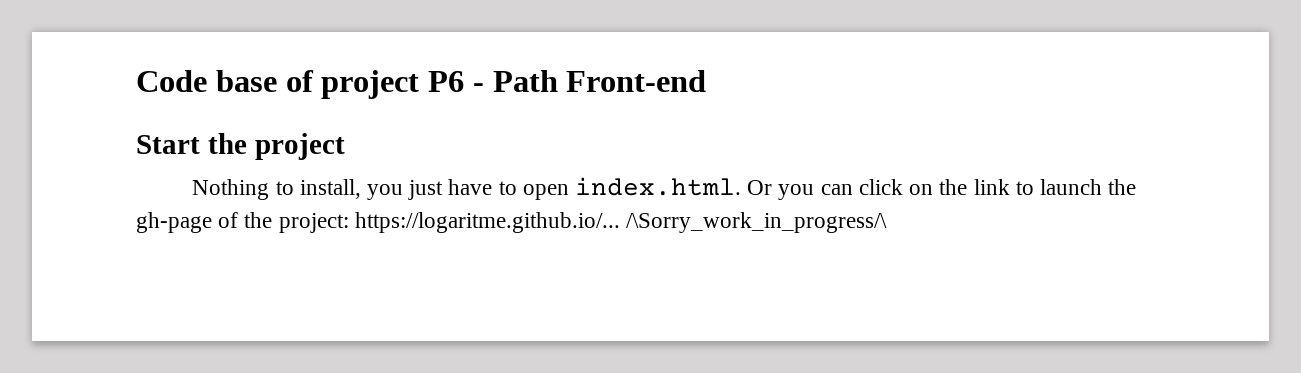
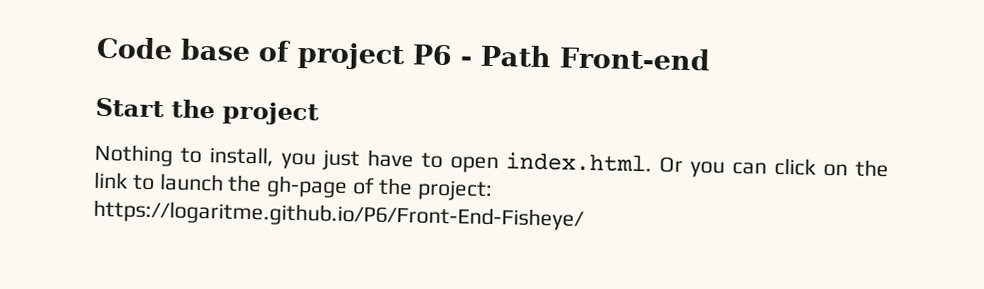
[354,212,888,233] https://logaritme.github.io/... /\Sorry_work_in_progress/\ -> [93,199,584,231] https://logaritme.github.io/P6/Front-End-Fisheye/

